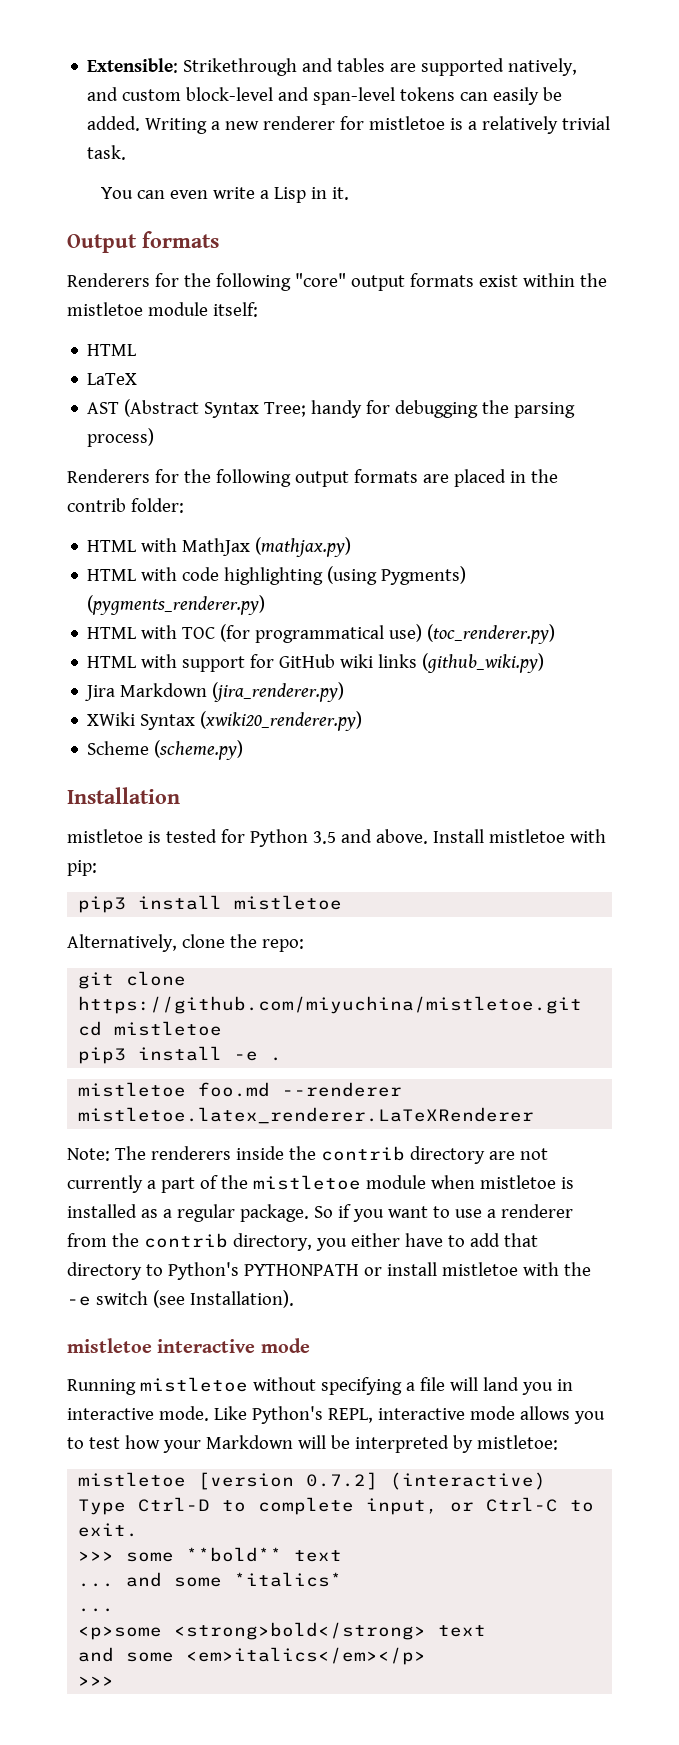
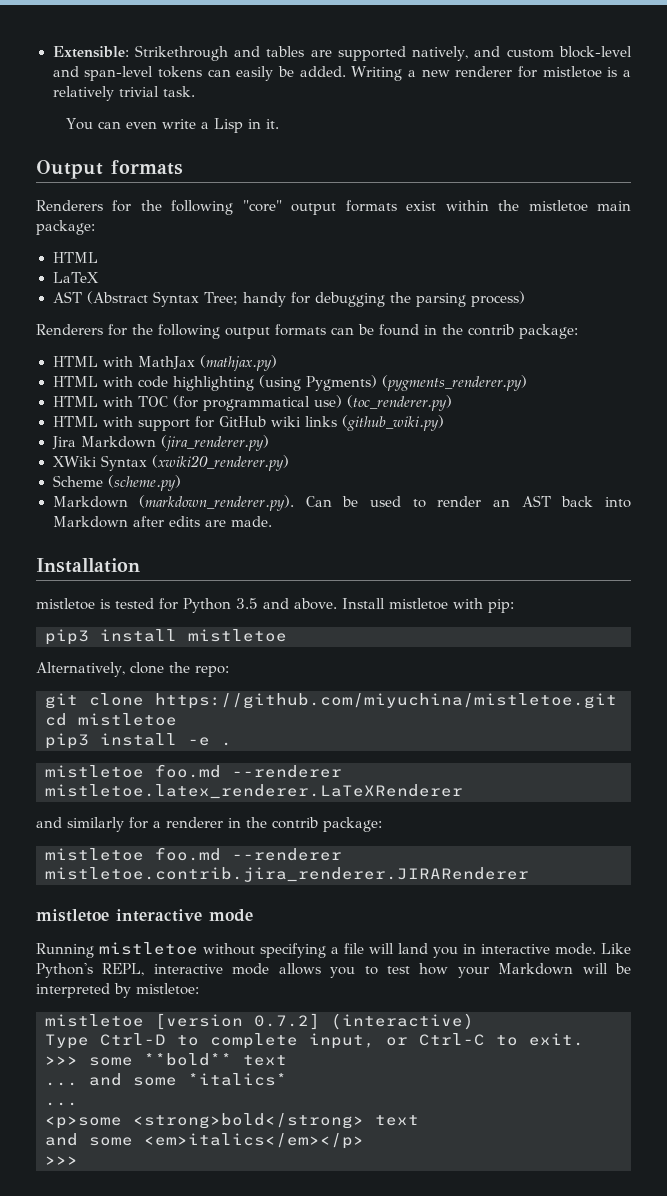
[147,302,258,317] module itself: -> [597,201,631,211] [36,220,95,235] main package:
[422,469,558,487] [67,498,184,513] are placed in the contrib folder: -> [331,324,578,339] can be found in the contrib package:
(244, 750) none -> [52,495,631,511] [52,516,272,528] // Markdown (markdown_renderer.py). Can be used to render an AST back into Markdown after edits are made.
[67,1146,548,1164] [67,1175,574,1193] [67,1204,573,1222] [67,1233,538,1251] [67,1262,591,1280] [67,1290,294,1308] Note: The renderers inside the contrib directory are not currently a part of the mistletoe module when mistletoe is installed as a regular package. So if you want to use a renderer from the contrib directory, you either have to add that directory to Python's PYTHONPATH or install mistletoe with the -e switch (see Installation). -> [36,817,382,832] [45,847,342,861] [45,867,529,882] and similarly for a renderer in the contrib package: // mistletoe foo.md --renderer mistletoe.contrib.jira_renderer.JIRARenderer

